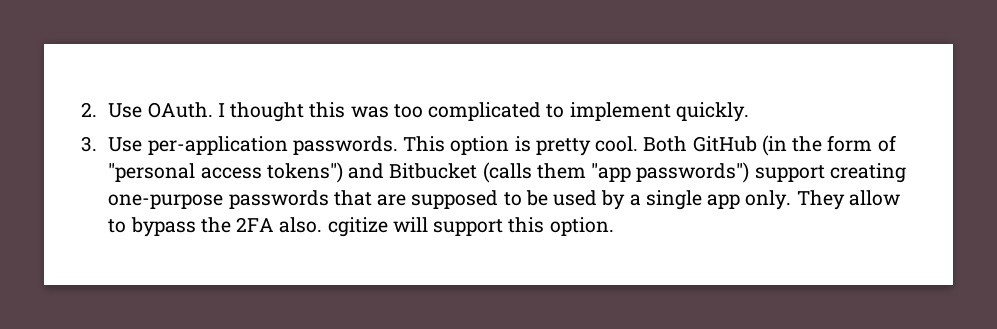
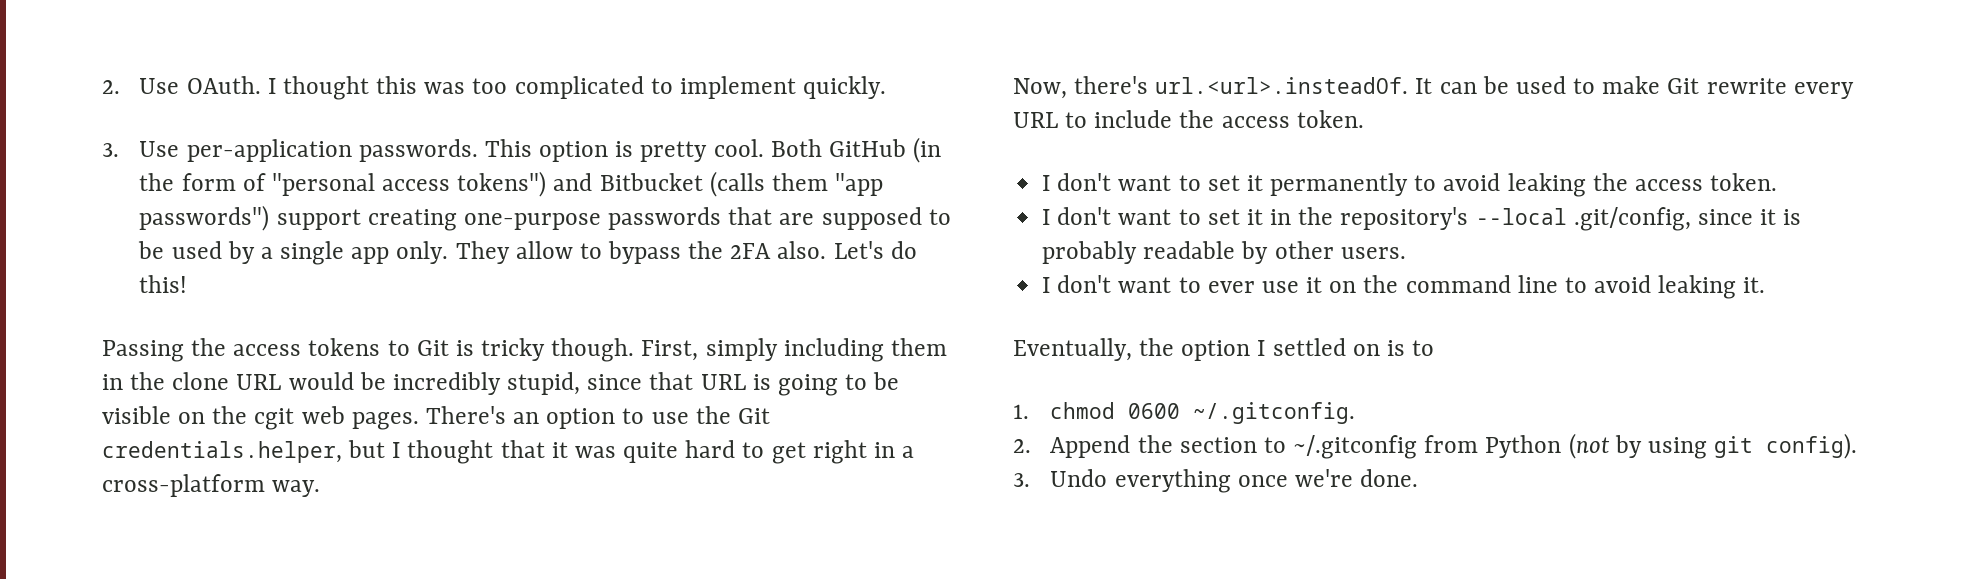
[327,217,614,237] cgitize will support this option. -> [833,241,917,259] [139,275,188,293] [102,338,947,362] [102,372,900,396] [102,406,770,430] [102,440,915,464] [102,474,321,497] [1013,76,1854,99] [1013,110,1364,128] [1042,173,1778,197] [1042,207,1802,231] [1042,241,1406,264] [1042,275,1766,299] [1013,338,1435,361] [1013,402,1356,424] [1013,433,1858,459] [1013,469,1419,493] Let's do this! // Passing the access tokens to Git is tricky though. First, simply including them in the clone URL would be incredibly stupid, since that URL is going to be visible on the cgit web pages. There's an option to use the Git credentials.helper, but I thought that it was quite hard to get right in a cross-platform way. // Now, there's url.<url>.insteadOf. It can be used to make Git rewrite every URL to include the access token. // I don't want to set it permanently to avoid leaking the access token. // I don't want to set it in the repository's --local .git/config, since it is probably readable by other users. // I don't want to ever use it on the command line to avoid leaking it. // Eventually, the option I settled on is to // 1. chmod 0600 ~/.gitconfig. // 2. Append the section to ~/.gitconfig from Python (not by using git config). // 3. Undo everything once we're done.

